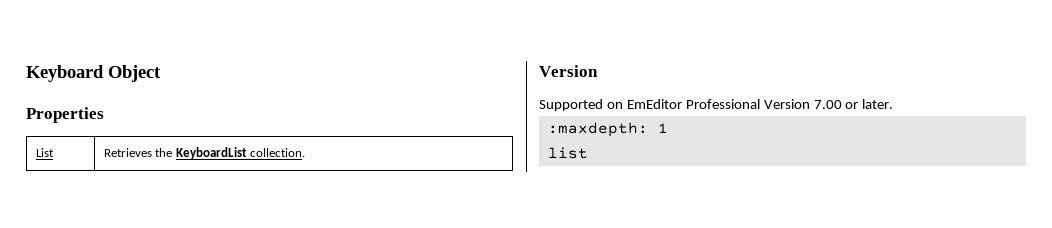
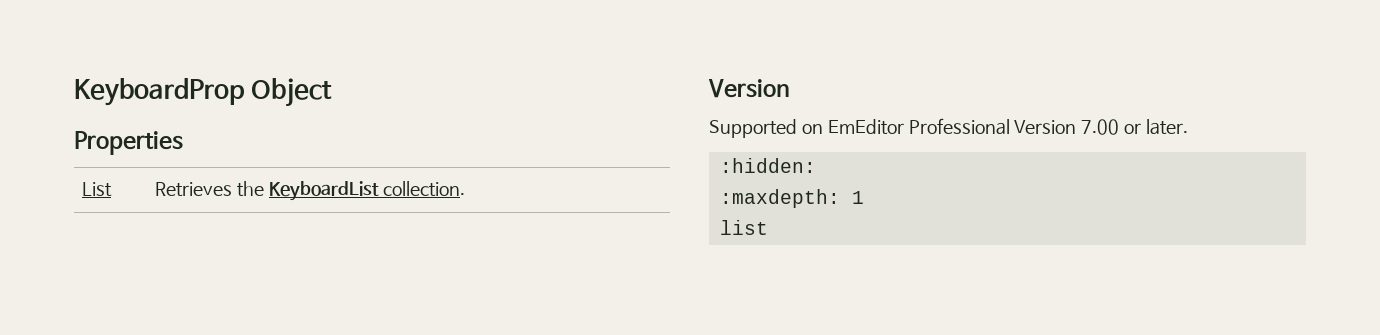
[26,65,104,82] Keyboard -> [74,78,244,106] KeyboardProp
(894, 104) none -> [719,158,816,173] // :hidden:

